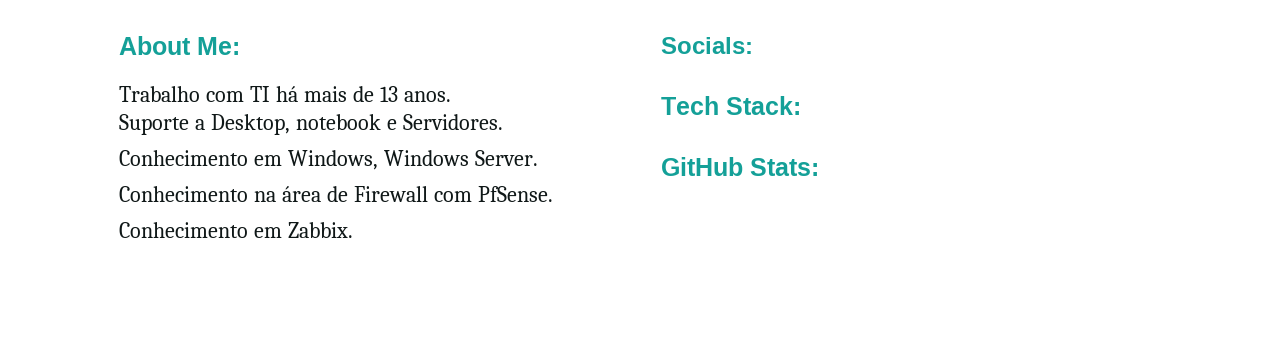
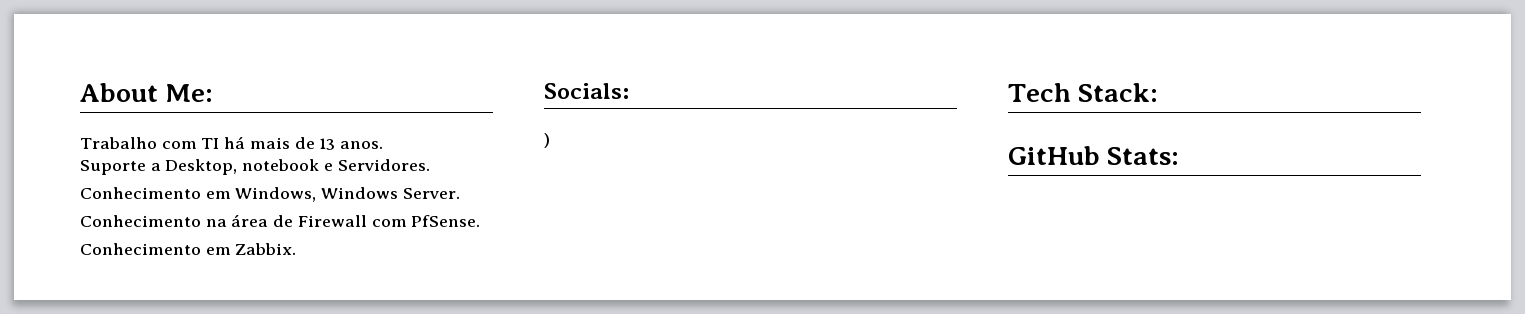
(753, 45) none -> [544,133,550,148] // )

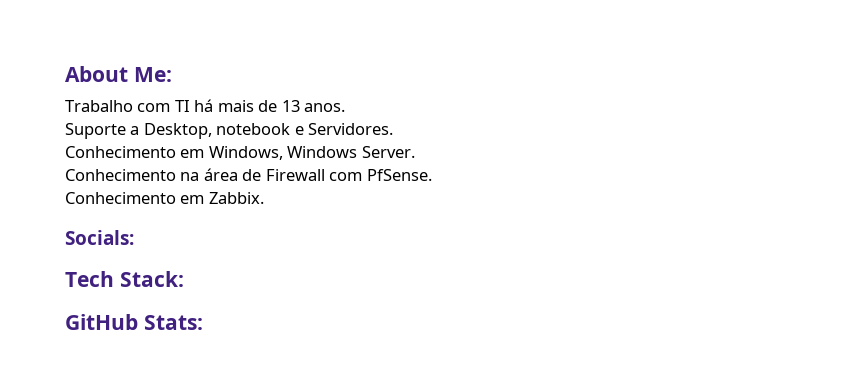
[544,133,550,148] // ) -> (134, 237) none

